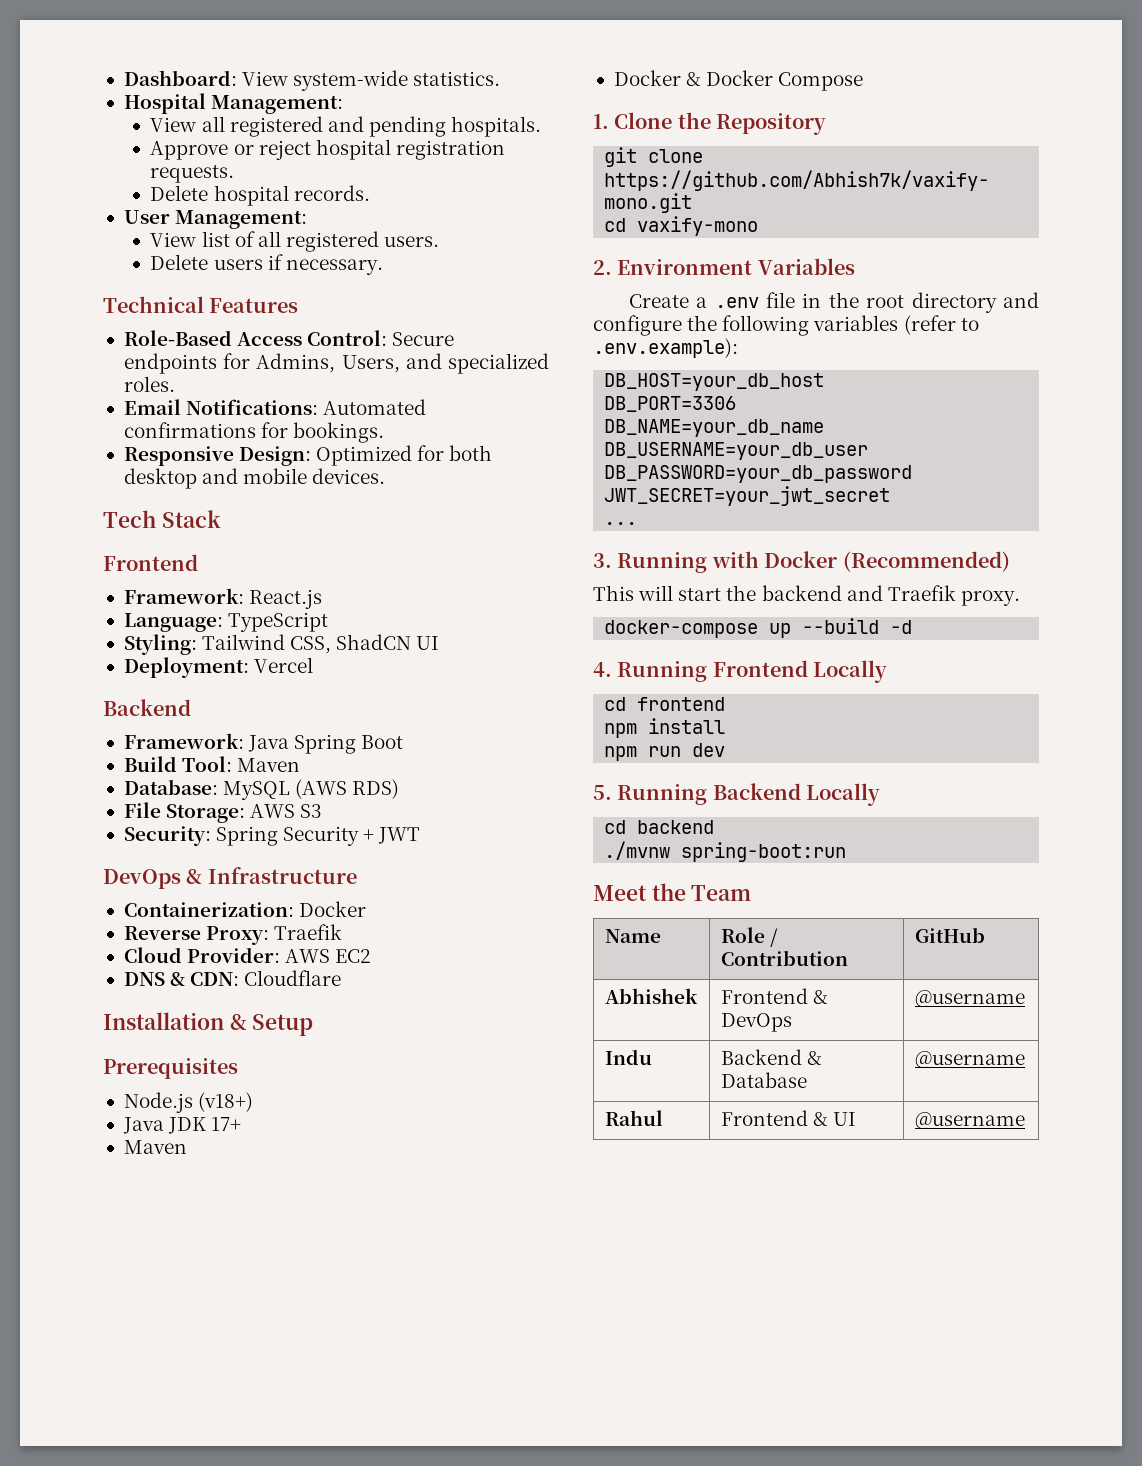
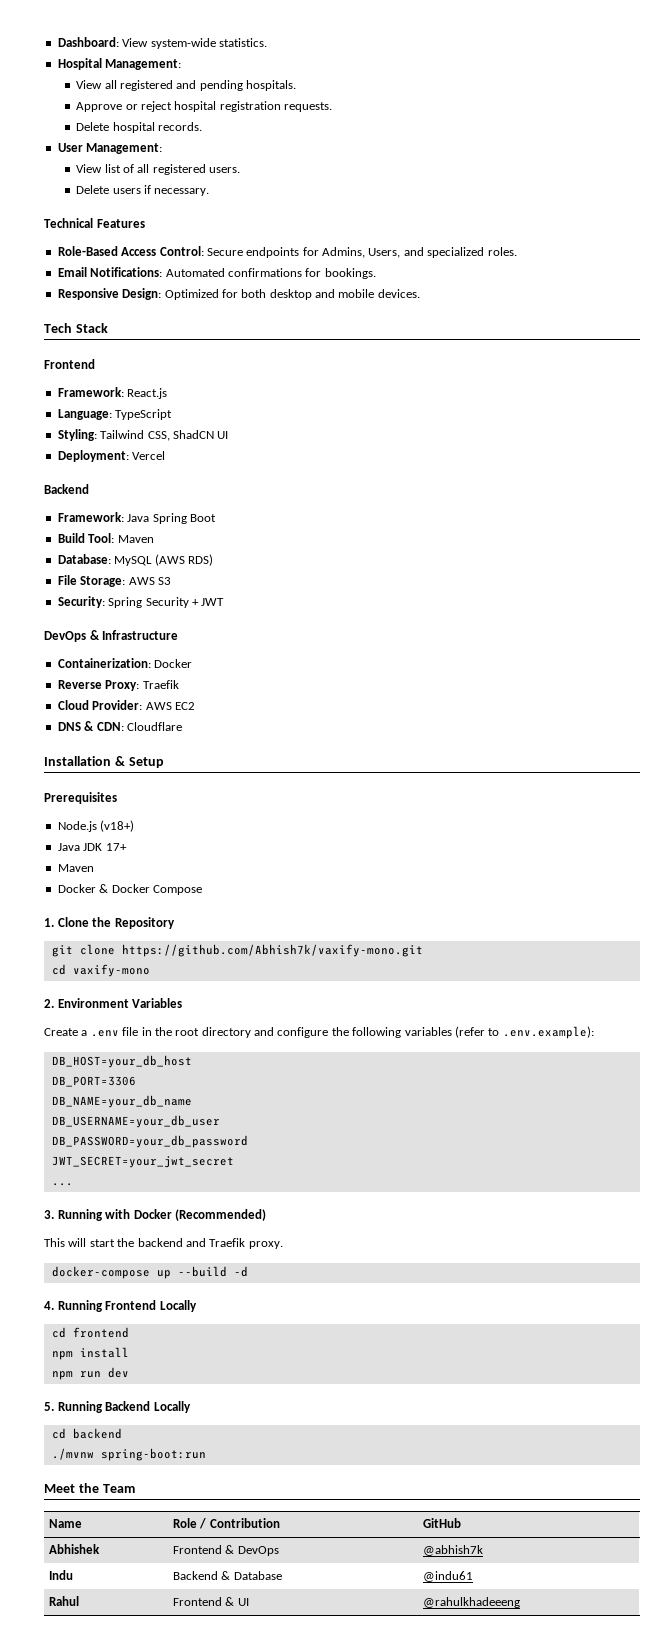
[914,990,1025,1007] @username -> [423,1545,484,1556] @abhish7k
[914,1051,1025,1068] @username -> [423,1571,474,1582] @indu61
[914,1112,1025,1129] @username -> [423,1597,521,1608] @rahulkhadeeeng

